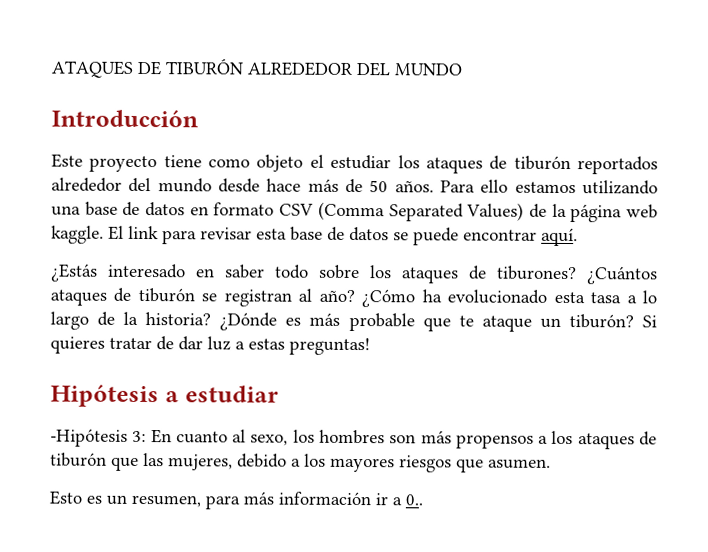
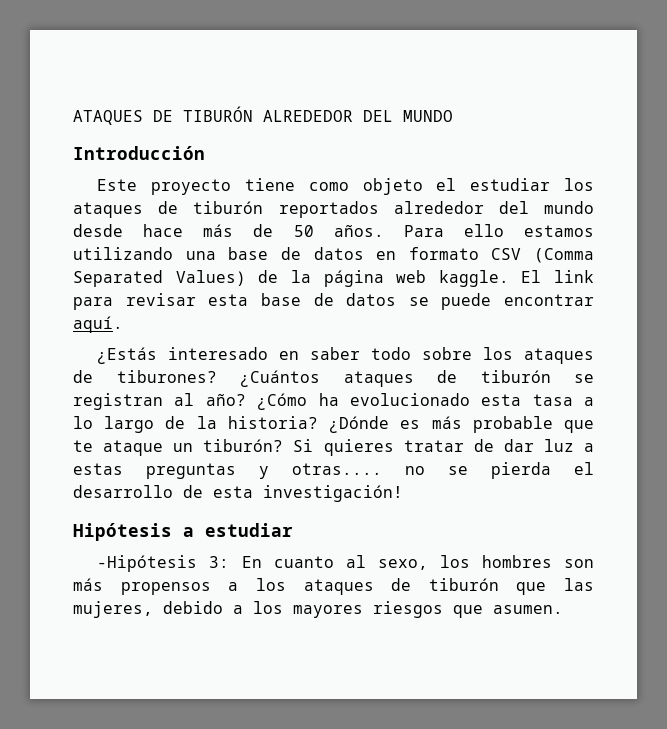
[289,337,370,356] preguntas! -> [146,462,594,479] [73,485,403,502] preguntas y otras.... no se pierda el desarrollo de esta investigación!
[49,490,423,510] // Esto es un resumen, para más información ir a 0.. -> (563, 609) none

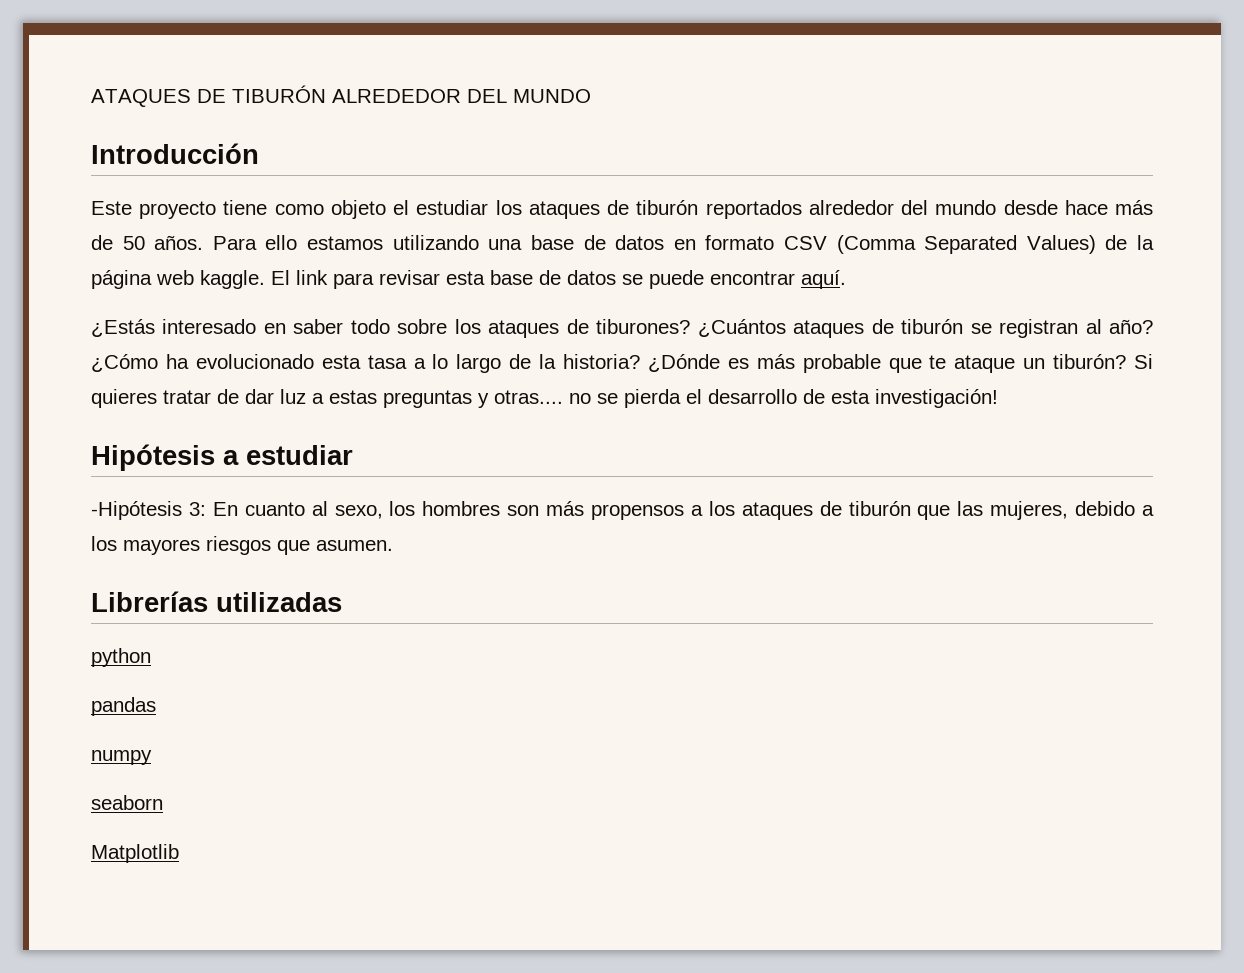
(563, 609) none -> [91,591,342,612] [91,648,151,667] [91,697,156,716] [91,750,152,765] [91,795,163,810] [91,844,179,863] // Librerías utilizadas // python // pandas // numpy // seaborn // Matplotlib

